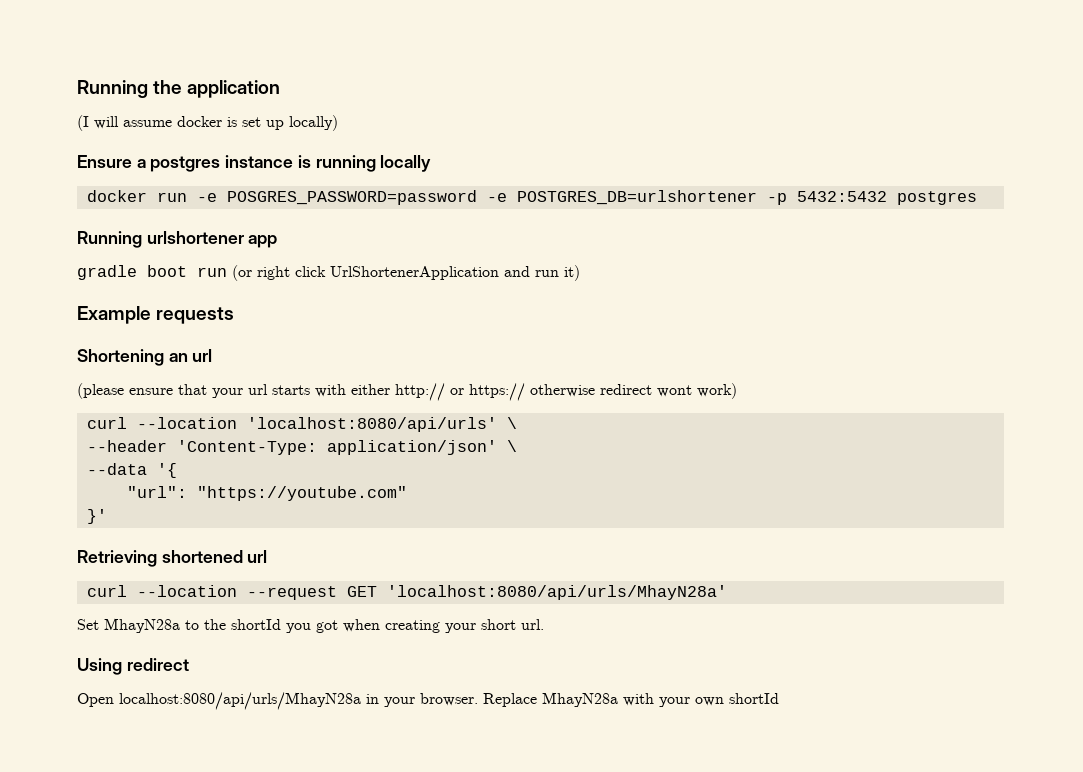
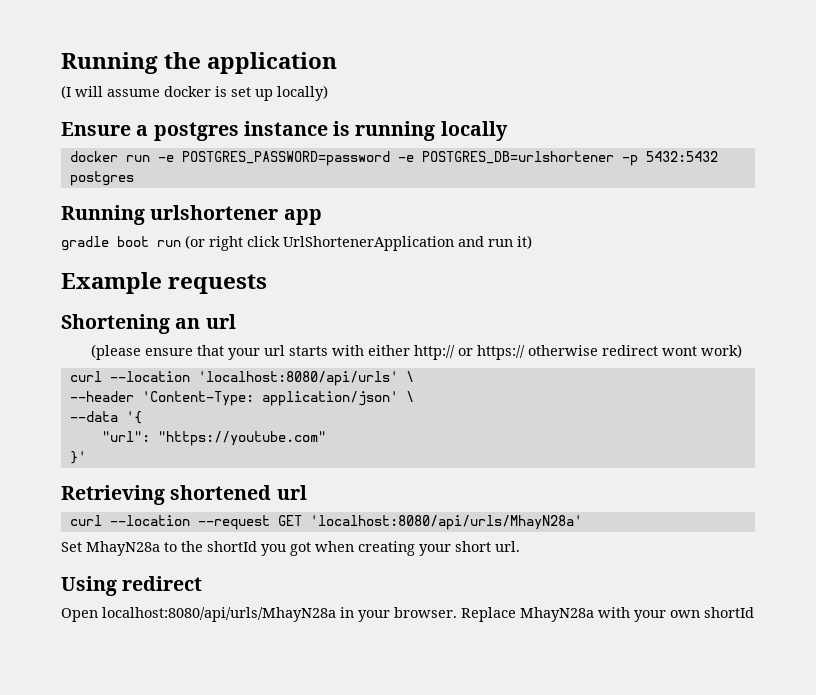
[226,190,477,205] POSGRES_PASSWORD=password -> [181,151,390,166] POSTGRES_PASSWORD=password

